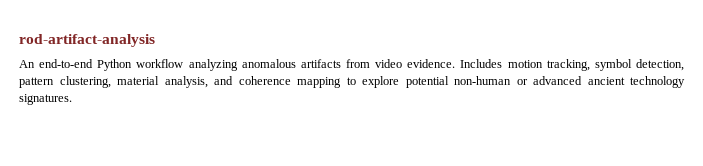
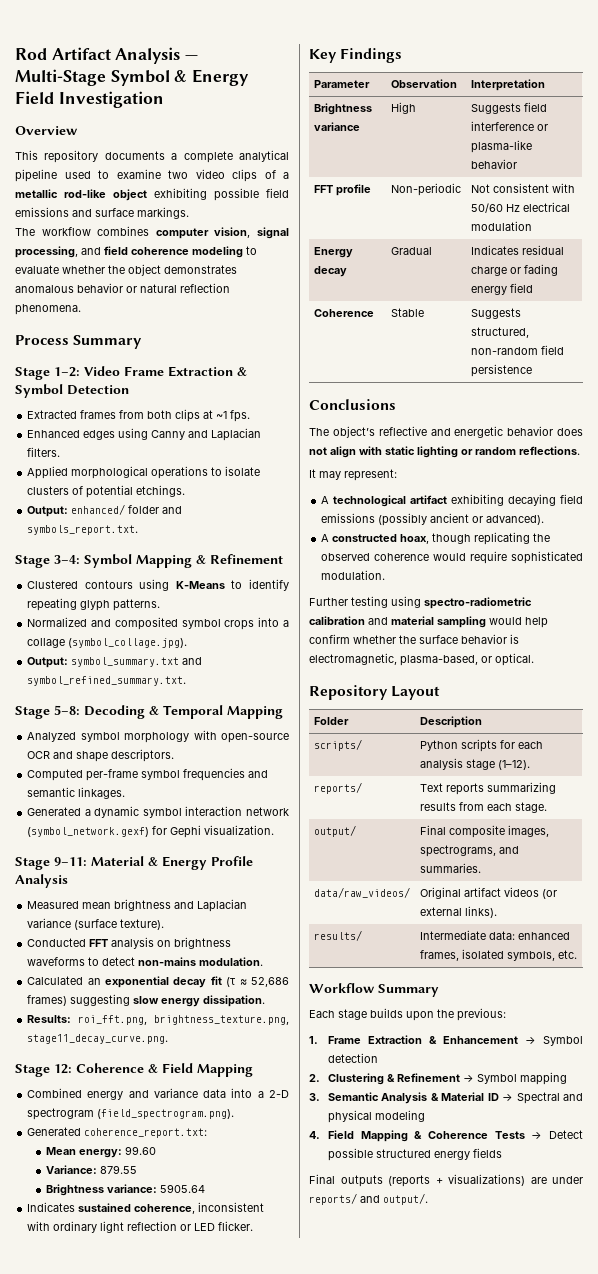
[19,34,155,47] [19,59,684,71] [19,76,685,88] [19,94,72,105] rod-artifact-analysis // An end-to-end Python workflow analyzing anomalous artifacts from video evidence. Includes motion tracking, symbol detection, pattern clustering, material analysis, and coherence mapping to explore potential non-human or advanced ancient technology signatures. -> [15,47,199,64] [15,69,250,86] [15,91,164,108] [15,126,78,135] [15,150,289,163] [15,169,289,182] [15,188,289,201] [15,207,189,219] [15,226,289,239] [15,246,257,258] [15,264,237,276] [15,283,230,293] [15,304,81,315] [15,335,143,349] [15,366,247,380] [15,384,129,398] [27,409,251,422] [27,428,262,441] [27,447,61,457] [27,466,261,479] [27,485,186,498] [27,504,183,517] [27,525,139,535] [15,554,283,568] [27,579,289,591] [27,598,161,611] [27,617,289,630] [27,638,188,648] [27,657,203,668] [27,676,187,686] [15,705,283,719] [27,730,289,743] [27,749,175,762] [27,768,269,781] [27,787,126,799] [27,806,289,818] [27,825,275,838] [15,856,253,870] [15,874,68,888] [27,899,248,912] [27,918,165,930] [27,937,232,949] [27,957,264,966] [27,976,289,988] [27,994,266,1007] [27,1015,289,1025] [27,1034,169,1044] [15,1063,253,1077] [27,1088,289,1100] [27,1108,235,1120] [27,1127,208,1138] [46,1146,157,1158] [46,1165,138,1174] [46,1184,206,1196] [27,1202,265,1214] [27,1221,254,1233] [309,48,403,63] [313,80,370,88] [390,79,457,88] [470,79,545,91] [313,103,372,115] [313,122,360,131] [390,102,416,114] [470,102,547,114] [470,121,548,131] [470,140,532,153] [470,159,517,169] [313,184,371,196] [390,183,461,196] [470,183,575,193] [470,202,570,213] [470,221,532,231] [313,247,353,258] [313,266,347,277] [390,247,432,255] [470,245,564,255] [470,264,558,276] [470,283,533,295] [313,309,374,317] [390,308,424,317] [470,308,521,319] [470,327,529,338] [470,345,564,355] [470,364,532,377] [309,399,396,410] [309,426,583,438] [309,446,580,458] [309,469,397,481] [321,494,583,507] [321,513,545,526] [321,532,551,545] [321,551,583,564] [321,570,386,580] [309,596,532,609] [309,616,548,628] [309,634,519,644] [309,653,534,666] [309,685,441,700] [313,717,349,725] [419,716,482,728] [313,739,362,751] [419,739,543,752] [419,758,530,770] [313,782,362,794] [419,782,556,795] [419,802,547,813] [313,825,356,837] [419,825,549,838] [419,845,519,857] [419,863,481,873] [313,887,410,898] [419,887,557,899] [419,906,497,918] [313,930,362,941] [419,930,570,940] [419,949,577,961] [309,983,439,997] [309,1008,506,1021] [309,1035,583,1046] [327,1053,378,1063] [309,1072,567,1085] [309,1092,583,1104] [327,1110,425,1123] [309,1130,583,1142] [327,1148,502,1161] [309,1174,583,1187] [309,1193,428,1205] Rod Artifact Analysis — Multi-Stage Symbol & Energy Field Investigation // Overview // This repository documents a complete analytical pipeline used to examine two video clips of a metallic rod-like object exhibiting possible field emissions and surface markings. // The workflow combines computer vision, signal processing, and field coherence modeling to evaluate whether the object demonstrates anomalous behavior or natural reflection phenomena. // Process Summary // Stage 1–2: Video Frame Extraction & Symbol Detection // Extracted frames from both clips at ~1 fps. // Enhanced edges using Canny and Laplacian filters. // Applied morphological operations to isolate clusters of potential etchings. // Output: enhanced/ folder and symbols_report.txt. // Stage 3–4: Symbol Mapping & Refinement // Clustered contours using K-Means to identify repeating glyph patterns. // Normalized and composited symbol crops into a collage (symbol_collage.jpg). // Output: symbol_summary.txt and symbol_refined_summary.txt. // Stage 5–8: Decoding & Temporal Mapping // Analyzed symbol morphology with open-source OCR and shape descriptors. // Computed per-frame symbol frequencies and semantic linkages. // Generated a dynamic symbol interaction network (symbol_network.gexf) for Gephi visualization. // Stage 9–11: Material & Energy Profile Analysis // Measured mean brightness and Laplacian variance (surface texture). // Conducted FFT analysis on brightness waveforms to detect non-mains modulation. // Calculated an exponential decay fit (τ ≈ 52,686 frames) suggesting slow energy dissipation. // Results: roi_fft.png, brightness_texture.png, stage11_decay_curve.png. // Stage 12: Coherence & Field Mapping // Combined energy and variance data into a 2-D spectrogram (field_spectrogram.png). // Generated coherence_report.txt: // Mean energy: 99.60 // Variance: 879.55 // Brightness variance: 5905.64 // Indicates sustained coherence, inconsistent with ordinary light reflection or LED flicker. // Key Findings // Parameter | Observation | Interpretation // Brightness variance | High | Suggests field interference or plasma-like behavior // FFT profile | Non-periodic | Not consistent with 50/60 Hz electrical modulation // Energy decay | Gradual | Indicates residual charge or fading energy field // Coherence | Stable | Suggests structured, non-random field persistence // Conclusions // The object’s reflective and energetic behavior does not align with static lighting or random reflections. // It may represent: // A technological artifact exhibiting decaying field emissions (possibly ancient or advanced). // A constructed hoax, though replicating the observed coherence would require sophisticated modulation. // Further testing using spectro-radiometric calibration and material sampling would help confirm whether the surface behavior is electromagnetic, plasma-based, or optical. // Repository Layout // Folder | Description // scripts/ | Python scripts for each analysis stage (1–12). // reports/ | Text reports summarizing results from each stage. // output/ | Final composite images, spectrograms, and summaries. // data/raw_videos/ | Original artifact videos (or external links). // results/ | Intermediate data: enhanced frames, isolated symbols, etc. // Workflow Summary // Each stage builds upon the previous: // 1. Frame Extraction & Enhancement → Symbol detection // 2. Clustering & Refinement → Symbol mapping // 3. Semantic Analysis & Material ID → Spectral and physical modeling // 4. Field Mapping & Coherence Tests → Detect possible structured energy fields // Final outputs (reports + visualizations) are under reports/ and output/.

